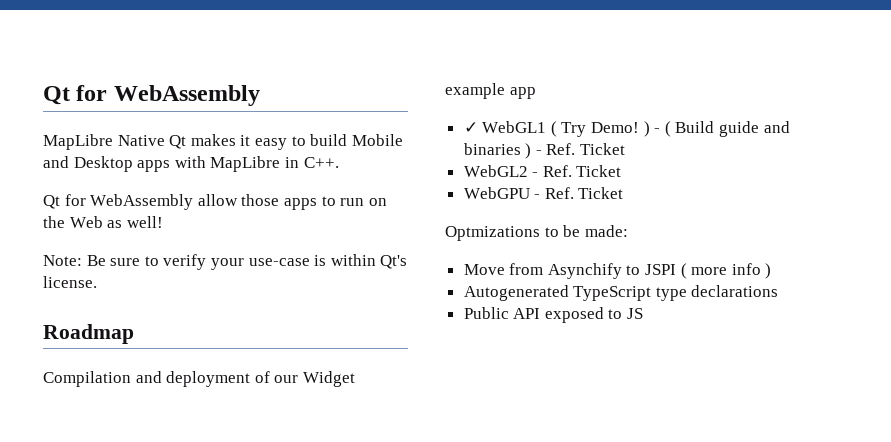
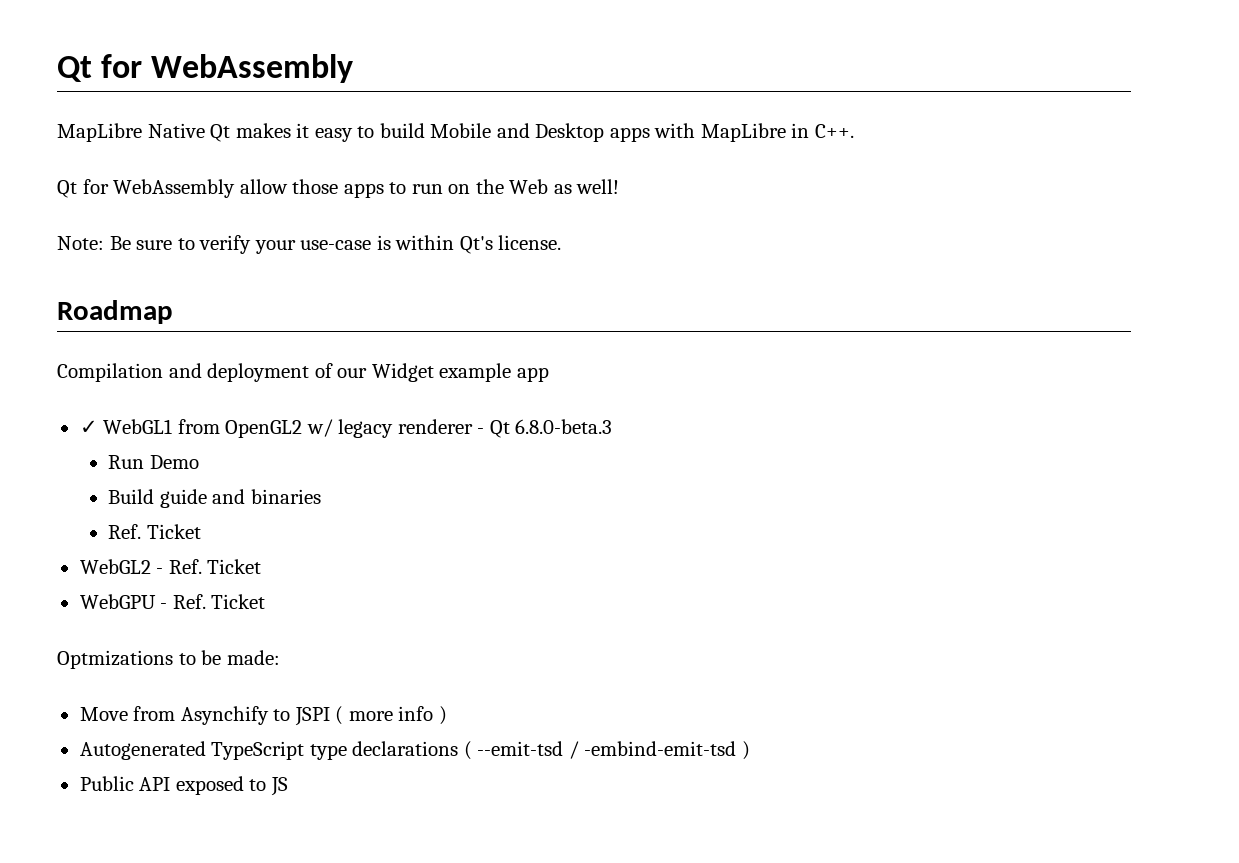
[550,121,671,137] ( Try Demo! ) - ( -> [177,419,613,438] [108,455,199,469] from OpenGL2 w/ legacy renderer - Qt 6.8.0-beta.3 // Run Demo //
[525,143,542,159] ) - -> (321, 496) //
(779, 291) none -> [463,741,750,760] ( --emit-tsd / -embind-emit-tsd )

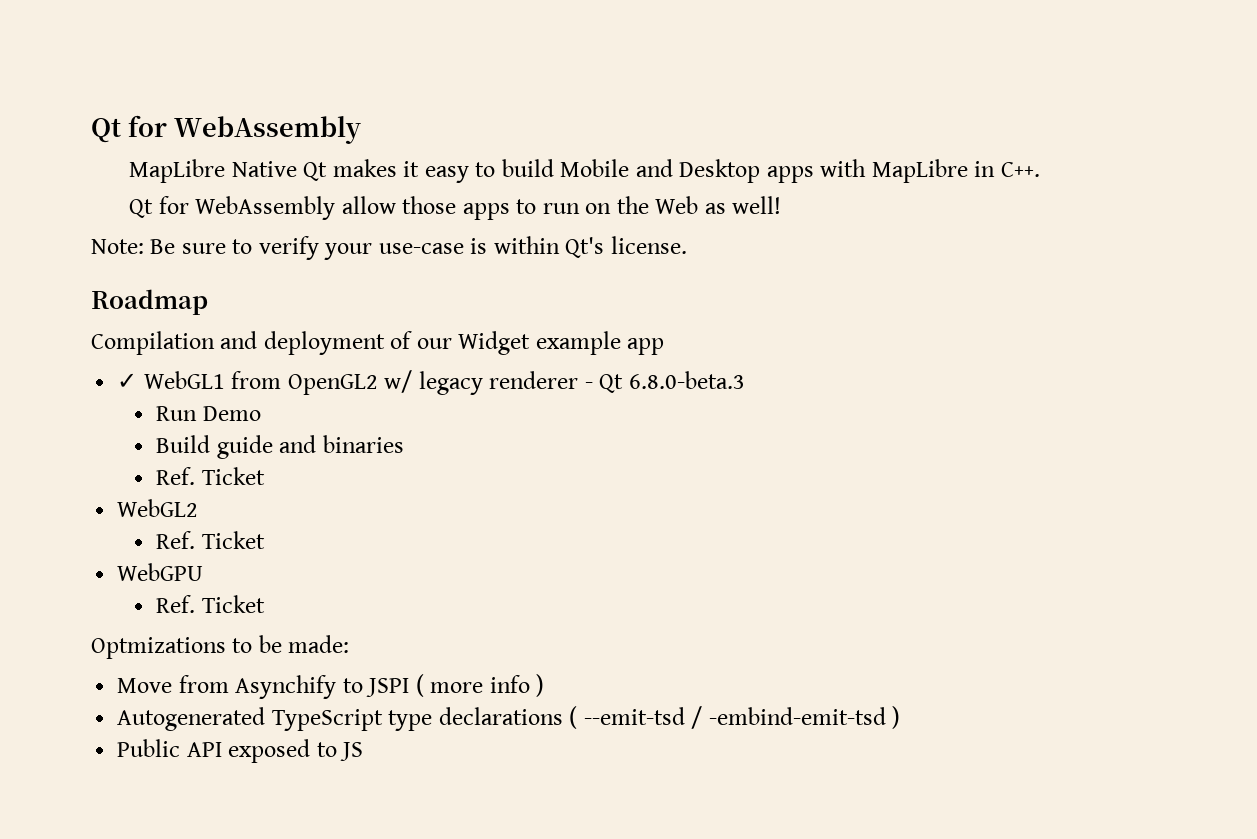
[156,568,164,574] - -> (199, 508) //
[160,603,168,609] - -> (204, 572) //

